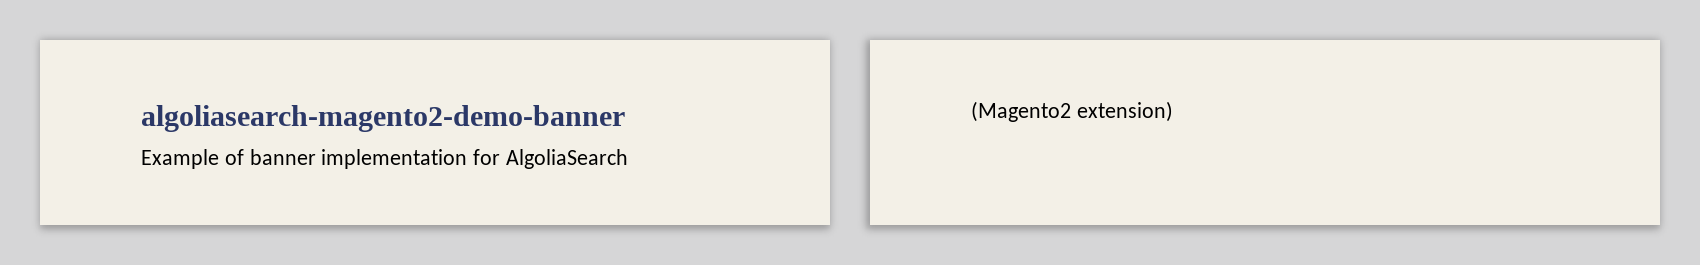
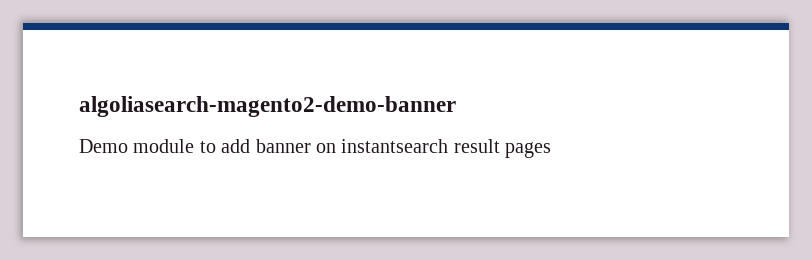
[141,149,629,169] [971,101,1173,122] Example of banner implementation for AlgoliaSearch (Magento2 extension) -> [79,139,552,158] Demo module to add banner on instantsearch result pages

